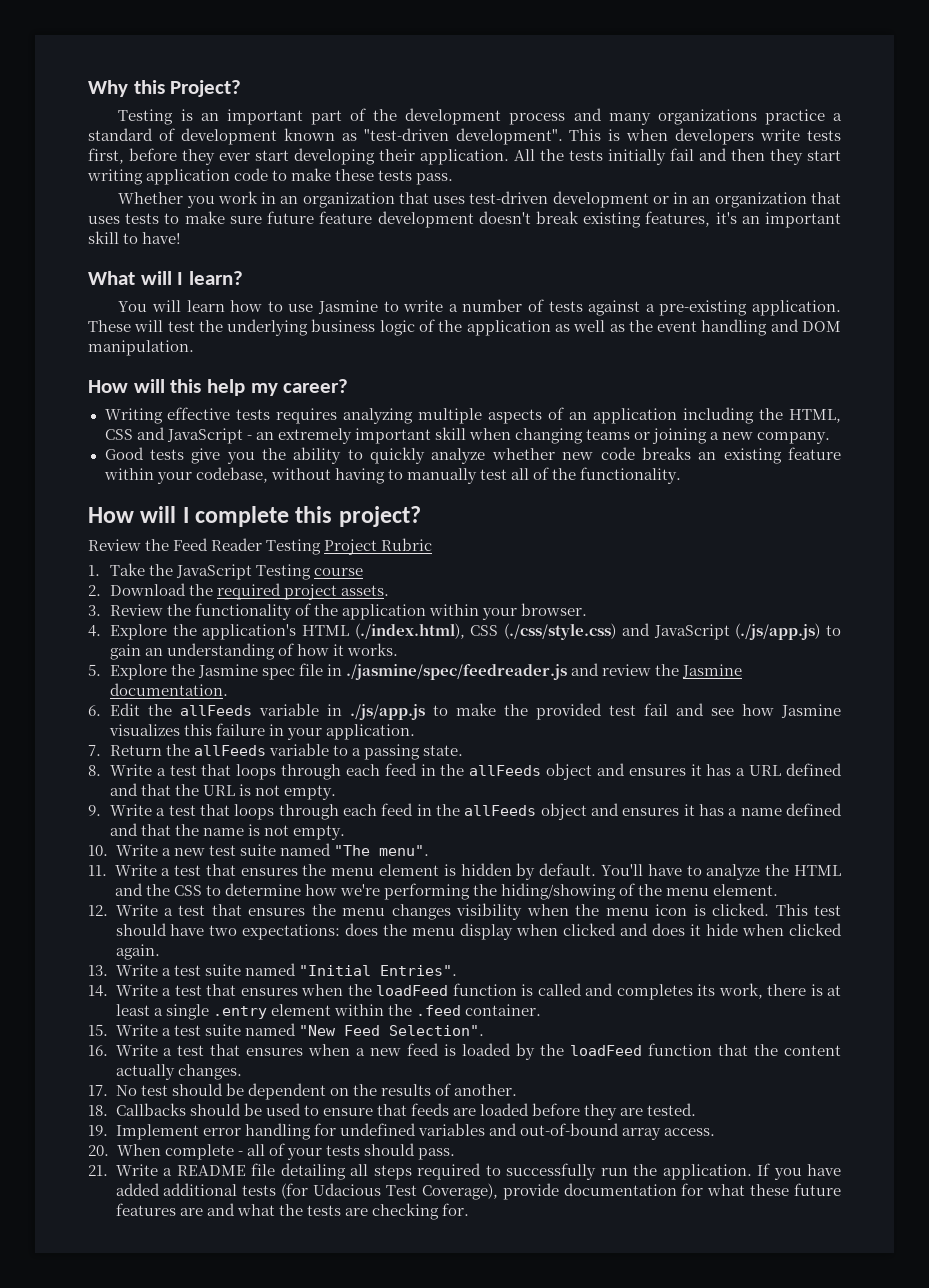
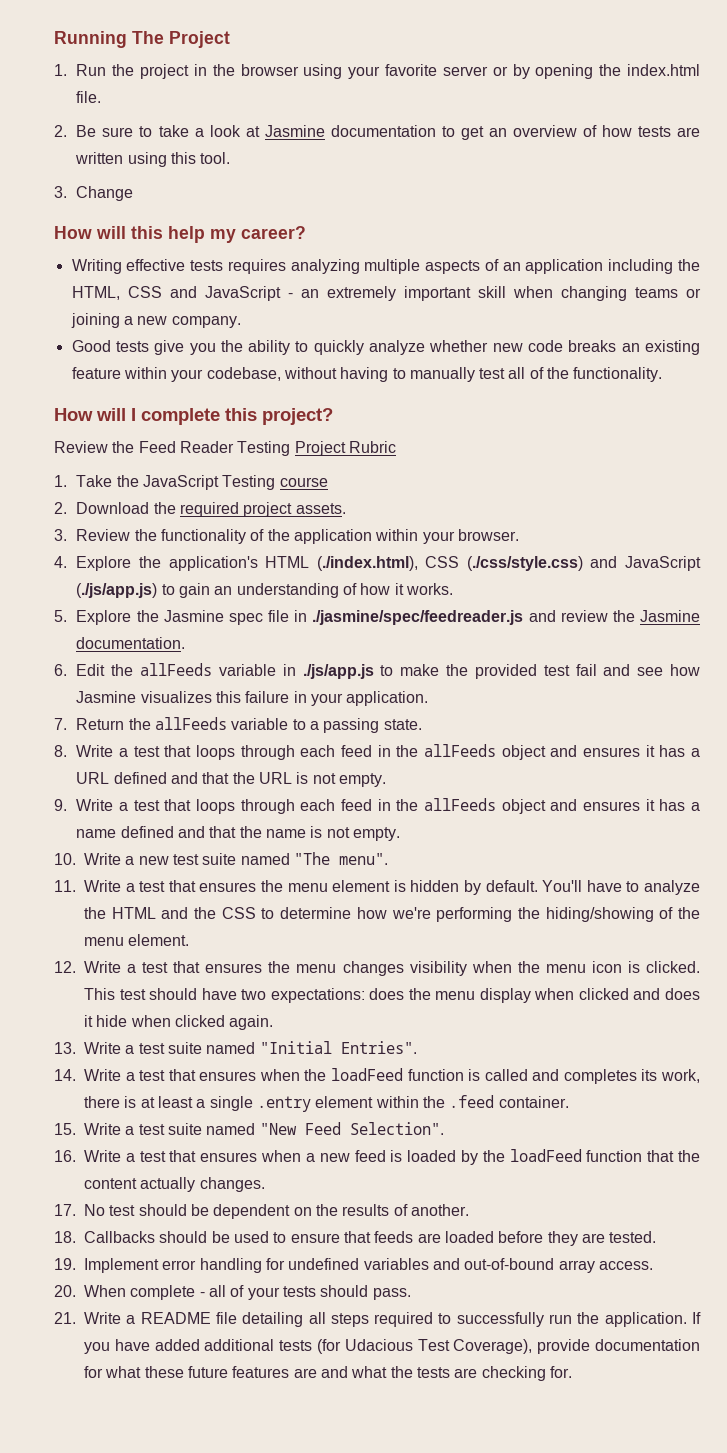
[88,80,242,97] [118,108,843,125] [88,128,841,145] [88,148,841,165] [87,168,454,185] [118,191,842,208] [88,211,841,228] [88,231,182,244] [88,271,244,285] [118,299,841,316] [88,319,841,336] [88,340,194,356] Why this Project? // Testing is an important part of the development process and many organizations practice a standard of development known as "test-driven development". This is when developers write tests first, before they ever start developing their application. All the tests initially fail and then they start writing application code to make these tests pass. // Whether you work in an organization that uses test-driven development or in an organization that uses tests to make sure future feature development doesn't break existing features, it's an important skill to have! // What will I learn? // You will learn how to use Jasmine to write a number of tests against a pre-existing application. These will test the underlying business logic of the application as well as the event handling and DOM manipulation. -> [54,31,230,48] [54,64,700,79] [76,91,102,103] [54,125,701,140] [75,152,231,167] [54,186,134,201] Running The Project // 1. Run the project in the browser using your favorite server or by opening the index.html file. // 2. Be sure to take a look at Jasmine documentation to get an overview of how tests are written using this tool. // 3. Change

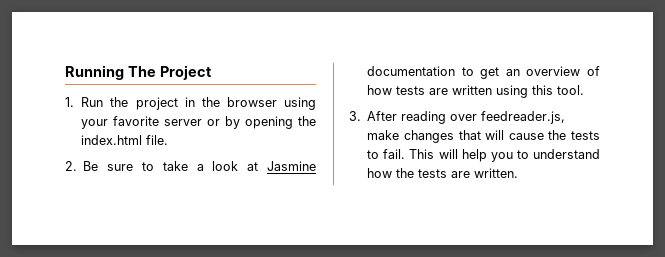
[76,186,134,201] [54,226,306,243] [71,259,700,274] [71,286,701,301] [70,313,241,328] [71,340,700,355] [71,367,663,382] [54,408,333,425] [54,441,396,456] [54,475,328,490] [54,502,346,517] [54,529,519,544] [54,556,702,571] [76,583,453,598] [54,610,701,625] [76,637,186,649] [54,663,700,679] [76,691,429,706] [54,717,422,733] [54,744,701,760] [76,772,386,787] [54,798,701,814] [76,826,400,841] [54,852,388,865] [54,880,701,895] [84,907,700,922] [84,934,190,946] [54,961,700,976] [84,988,701,1003] [84,1015,274,1030] [54,1041,417,1054] [54,1068,700,1084] [84,1095,569,1112] [54,1122,444,1135] [54,1149,700,1165] [84,1177,265,1192] [54,1204,469,1219] [54,1231,657,1246] [54,1258,653,1273] [54,1285,411,1300] [54,1312,701,1327] [84,1339,700,1354] [84,1366,388,1378] Change // How will this help my career? // Writing effective tests requires analyzing multiple aspects of an application including the HTML, CSS and JavaScript - an extremely important skill when changing teams or joining a new company. // Good tests give you the ability to quickly analyze whether new code breaks an existing feature within your codebase, without having to manually test all of the functionality. // How will I complete this project? // Review the Feed Reader Testing Project Rubric // 1. Take the JavaScript Testing course // 2. Download the required project assets. // 3. Review the functionality of the application within your browser. // 4. Explore the application's HTML (./index.html), CSS (./css/style.css) and JavaScript (./js/app.js) to gain an understanding of how it works. // 5. Explore the Jasmine spec file in ./jasmine/spec/feedreader.js and review the Jasmine documentation. // 6. Edit the allFeeds variable in ./js/app.js to make the provided test fail and see how Jasmine visualizes this failure in your application. // 7. Return the allFeeds variable to a passing state. // 8. Write a test that loops through each feed in the allFeeds object and ensures it has a URL defined and that the URL is not empty. // 9. Write a test that loops through each feed in the allFeeds object and ensures it has a name defined and that the name is not empty. // 10. Write a new test suite named "The menu". // 11. Write a test that ensures the menu element is hidden by default. You'll have to analyze the HTML and the CSS to determine how we're performing the hiding/showing of the menu element. // 12. Write a test that ensures the menu changes visibility when the menu icon is clicked. This test should have two expectations: does the menu display when clicked and does it hide when clicked again. // 13. Write a test suite named "Initial Entries". // 14. Write a test that ensures when the loadFeed function is called and completes its work, there is at least a single .entry element within the .feed container. // 15. Write a test suite named "New Feed Selection". // 16. Write a test that ensures when a new feed is loaded by the loadFeed function that the content actually changes. // 17. No test should be dependent on the results of another. // 18. Callbacks should be used to ensure that feeds are loaded before they are tested. // 19. Implement error handling for undefined variables and out-of-bound array access. // 20. When complete - all of your tests should pass. // 21. Write a README file detailing all steps required to successfully run the application. If you have added additional tests (for Udacious Test Coverage), provide documentation for what these future features are and what -> [367,111,566,124] [367,130,600,143] [367,149,600,162] [367,168,393,178] After reading over feedreader.js, make changes that will cause the tests to fail. This will help you to understand how
[481,1366,572,1381] checking for. -> [474,168,519,178] written.

